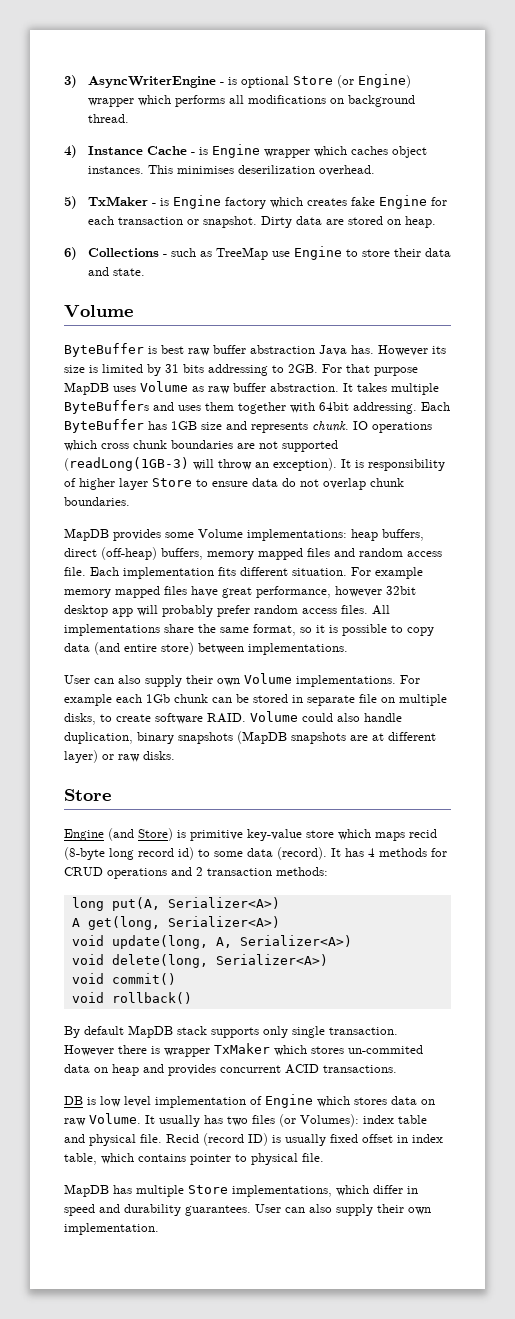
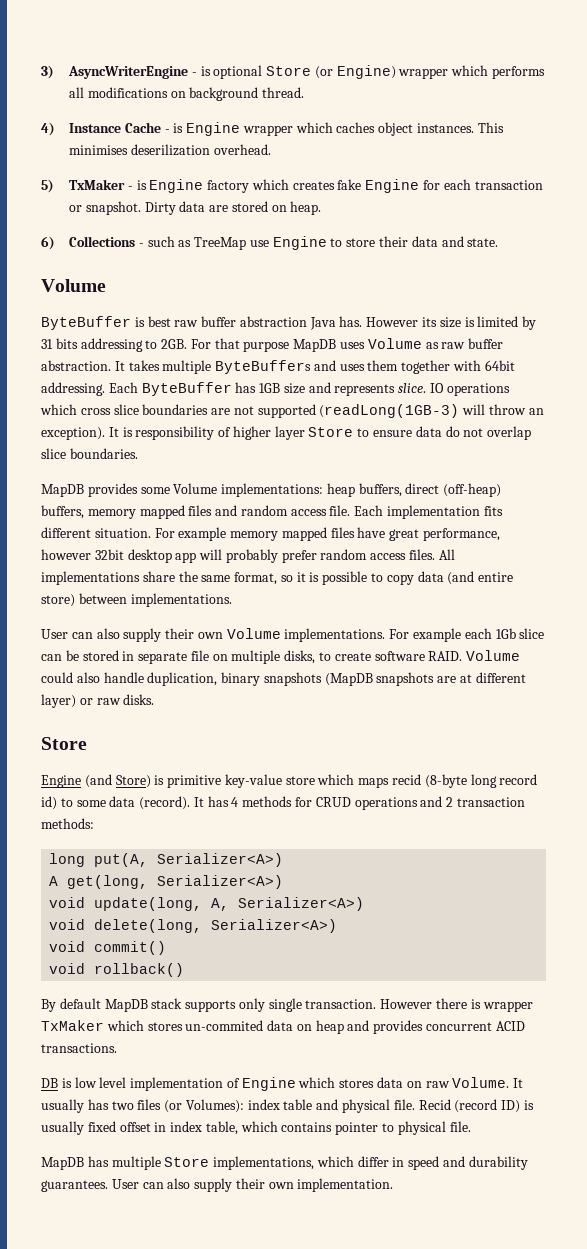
[312,421,349,431] chunk. -> [398,383,427,393] slice.
[133,440,167,449] chunk -> [113,404,139,415] slice
[370,478,404,487] chunk -> [41,448,66,459] slice
[174,694,208,703] chunk -> [519,628,545,639] slice

